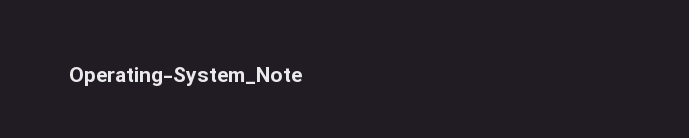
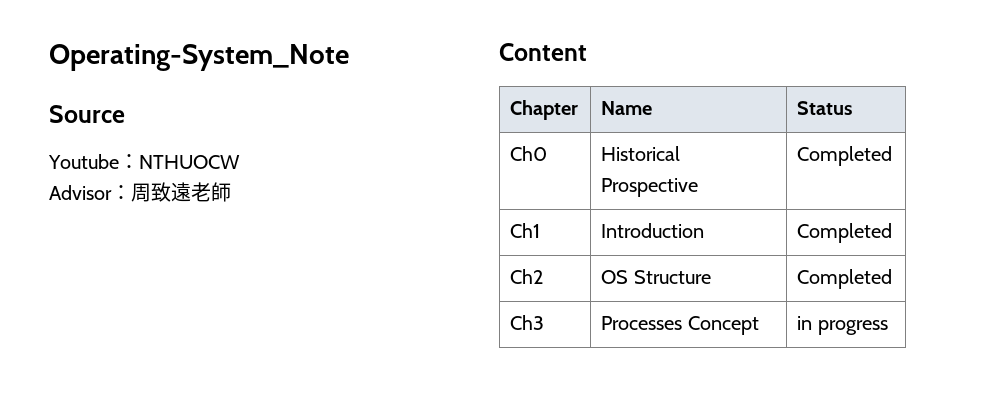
(302, 76) none -> [49,105,125,123] [48,154,240,169] [49,182,231,202] [499,43,587,61] [510,100,579,120] [601,101,653,115] [797,101,853,115] [510,146,548,161] [601,146,681,161] [601,178,699,197] [797,146,893,166] [510,223,541,238] [601,223,705,238] [797,223,893,243] [510,269,544,284] [601,270,711,284] [797,269,893,289] [510,315,545,330] [601,316,759,335] [797,316,888,335] // Source // Youtube：NTHUOCW // Advisor：周致遠老師 // Content // Chapter | Name | Status // Ch0 | Historical Prospective | Completed // Ch1 | Introduction | Completed // Ch2 | OS Structure | Completed // Ch3 | Processes Concept | in progress

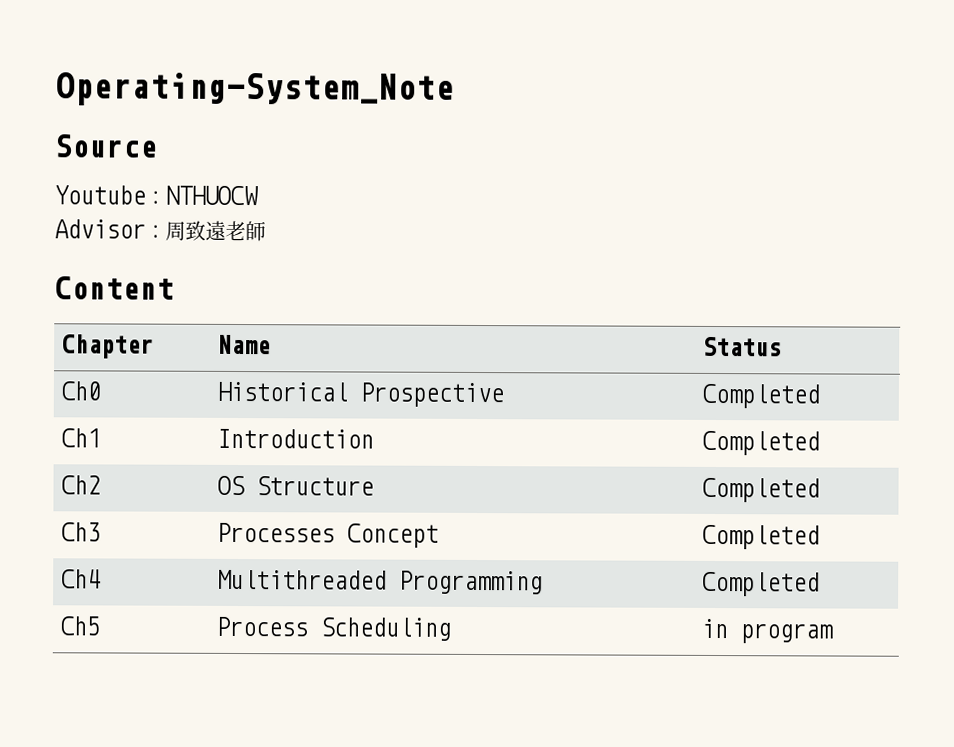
(759, 325) none -> [702,524,821,550] [61,569,102,589] [217,569,544,595] [702,571,821,597] [60,616,101,636] [216,616,452,641] | Completed // Ch4 | Multithreaded Programming | Completed // Ch5 | Process Scheduling
[817,320,888,335] progress -> [740,623,834,644] program

